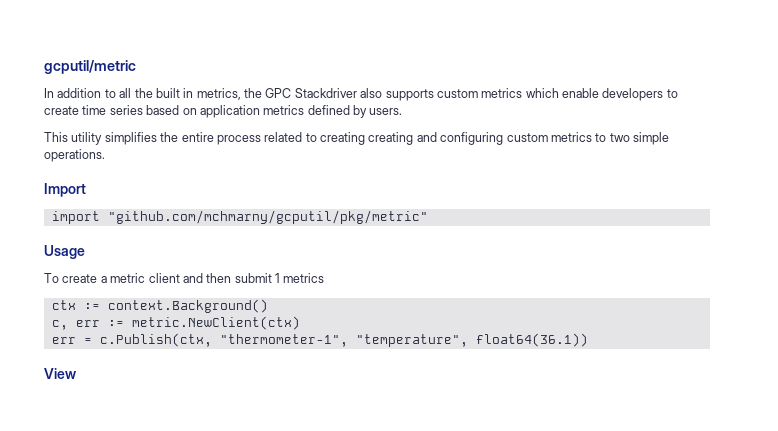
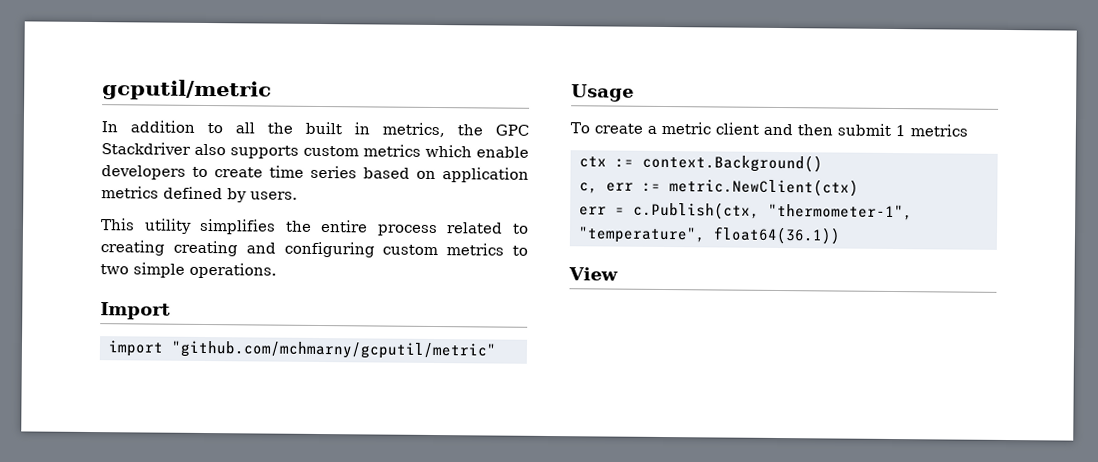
[107,210,428,224] "github.com/mchmarny/gcputil/pkg/metric" -> [170,340,497,360] "github.com/mchmarny/gcputil/metric"

